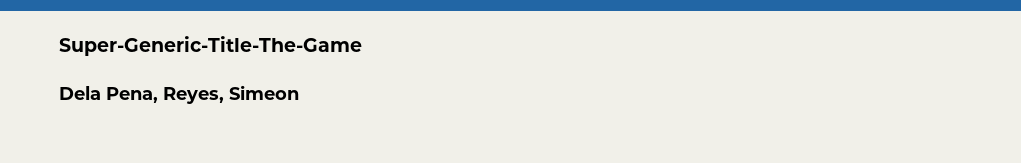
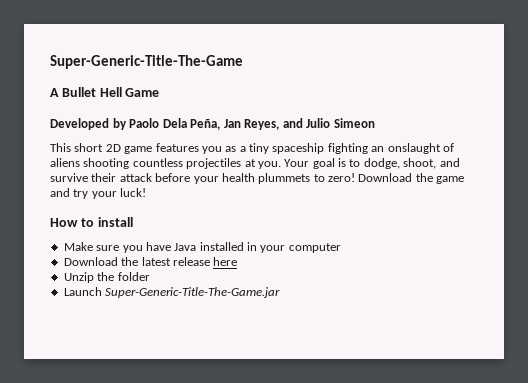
[59,85,299,104] Dela Pena, Reyes, Simeon -> [50,87,160,97] [50,118,375,130] [50,143,454,154] [50,158,460,169] [50,173,465,184] [50,188,147,199] [50,217,133,227] [63,242,341,253] [63,257,238,266] [63,272,150,283] [63,287,281,298] A Bullet Hell Game // Developed by Paolo Dela Peña, Jan Reyes, and Julio Simeon // This short 2D game features you as a tiny spaceship fighting an onslaught of aliens shooting countless projectiles at you. Your goal is to dodge, shoot, and survive their attack before your health plummets to zero! Download the game and try your luck! // How to install // Make sure you have Java installed in your computer // Download the latest release here // Unzip the folder // Launch Super-Generic-Title-The-Game.jar

